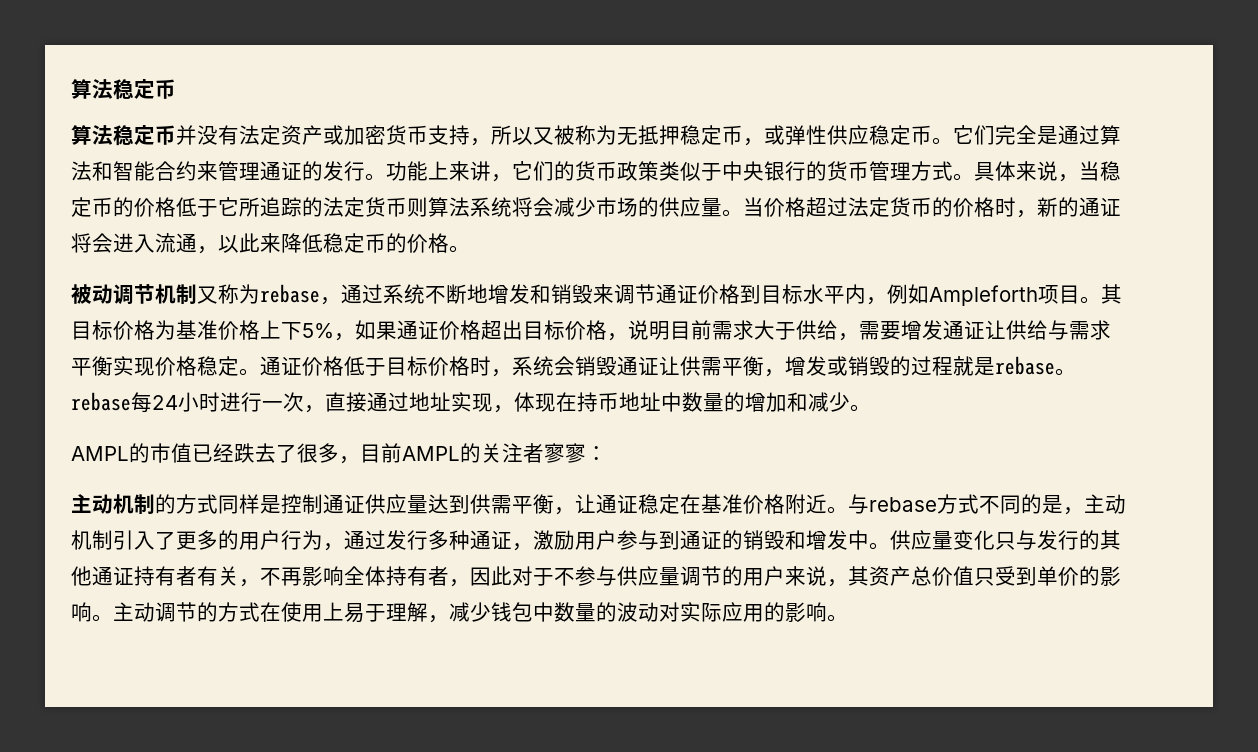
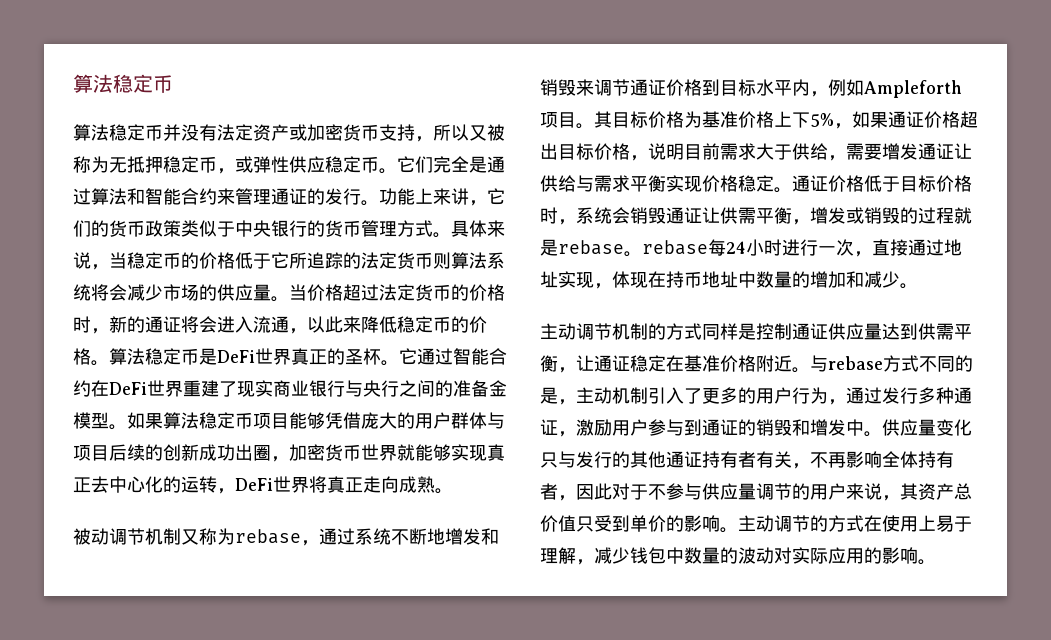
(470, 249) none -> [109,348,507,366] [73,380,507,397] [73,412,505,430] [73,444,505,462] [73,476,453,494] 算法稳定币是DeFi世界真正的圣杯。它通过智能合约在DeFi世界重建了现实商业银行与央行之间的准备金模型。如果算法稳定币项目能够凭借庞大的用户群体与项目后续的创新成功出圈，加密货币世界就能够实现真正去中心化的运转，DeFi世界将真正走向成熟。
[71,443,607,464] [71,494,113,514] // AMPL的市值已经跌去了很多，目前AMPL的关注者寥寥： // 主动 -> [540,323,612,340] // 主动调节

